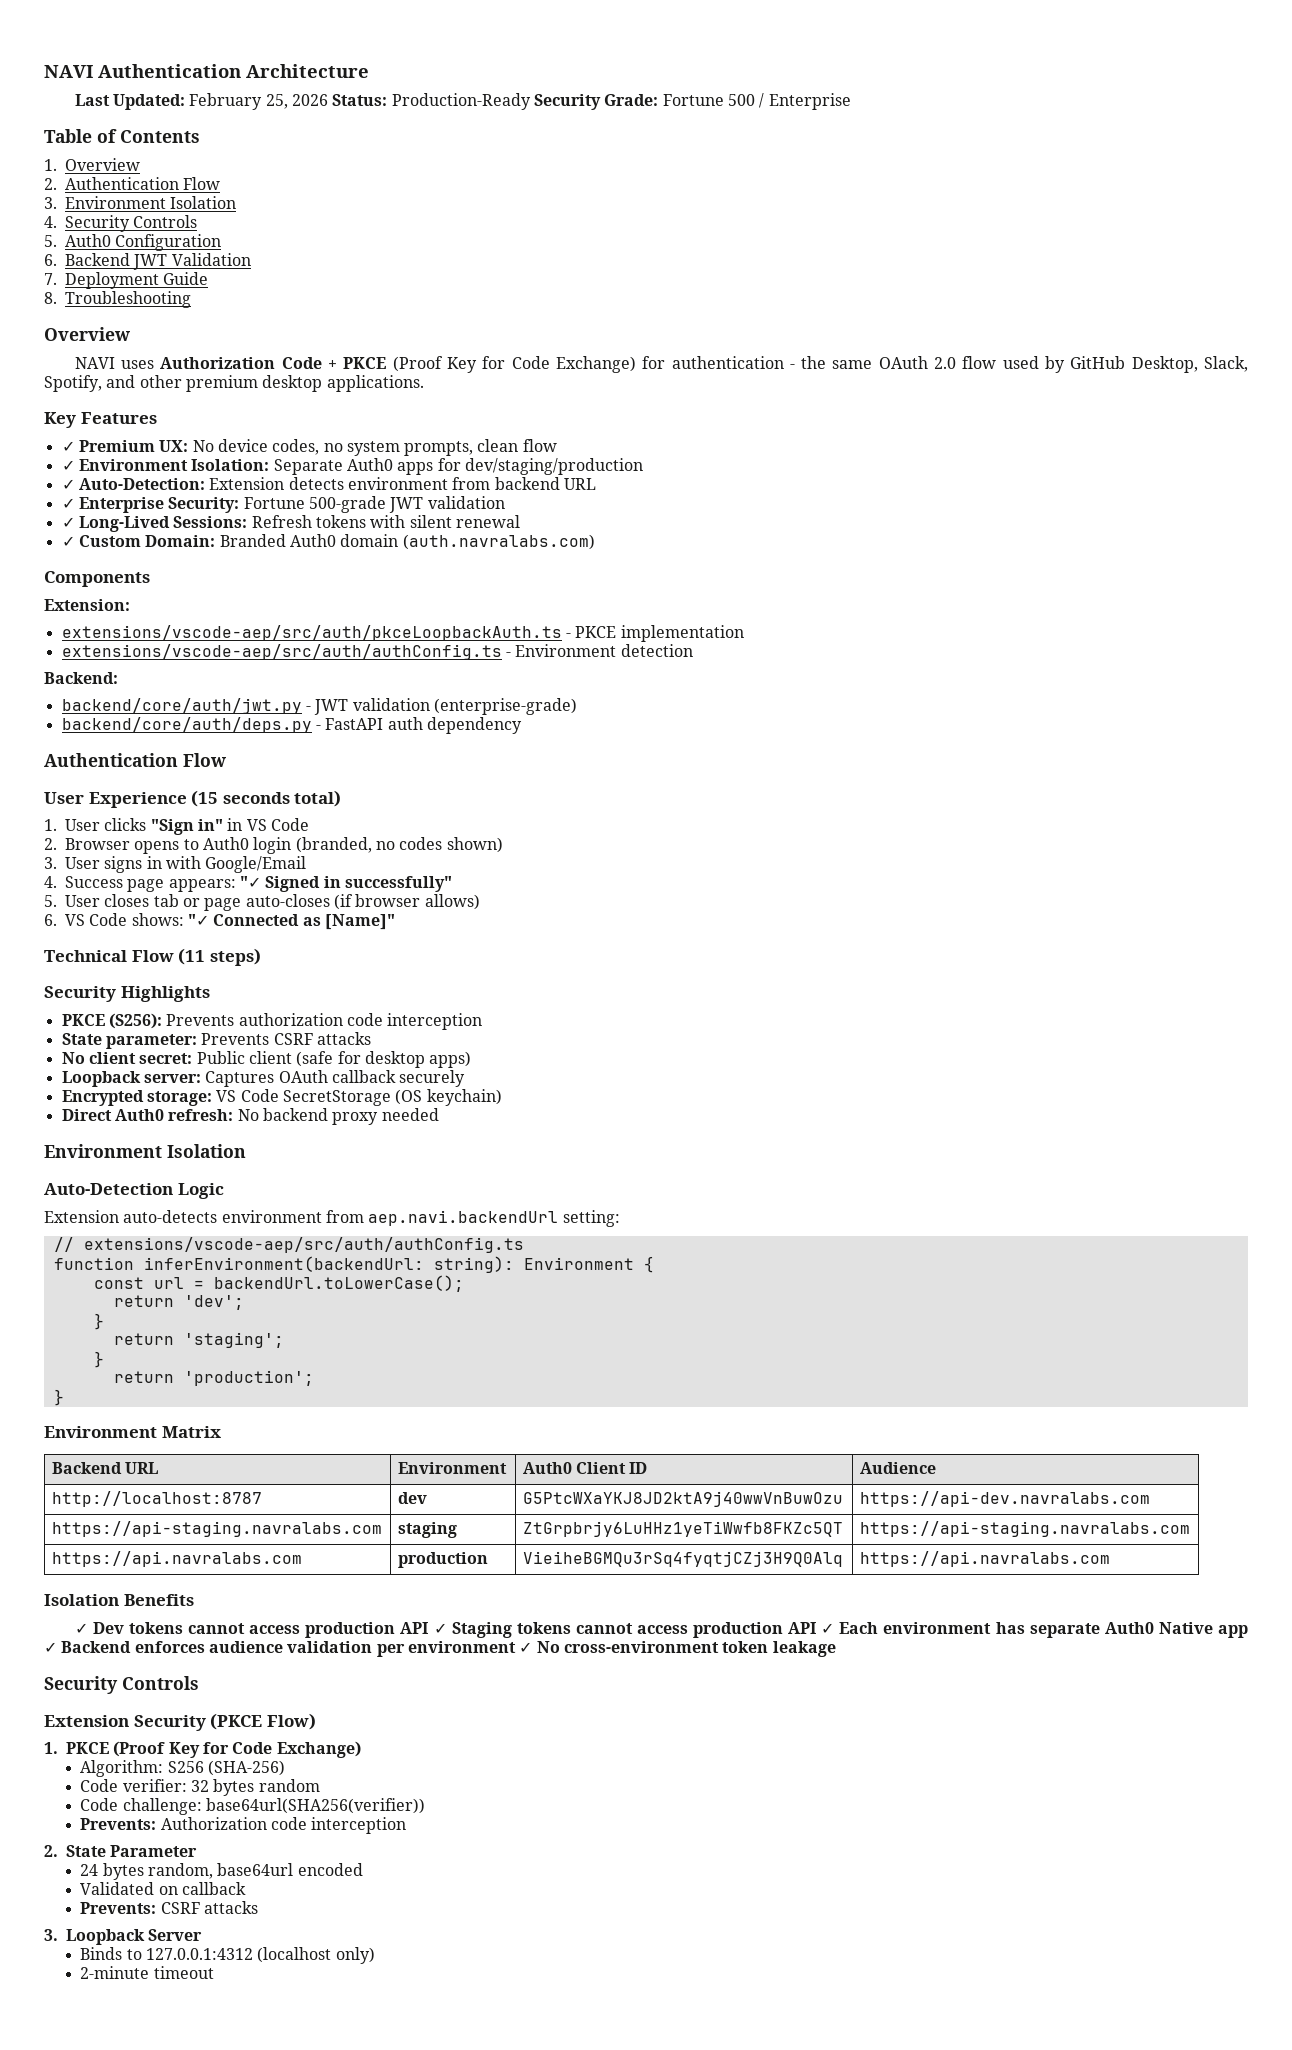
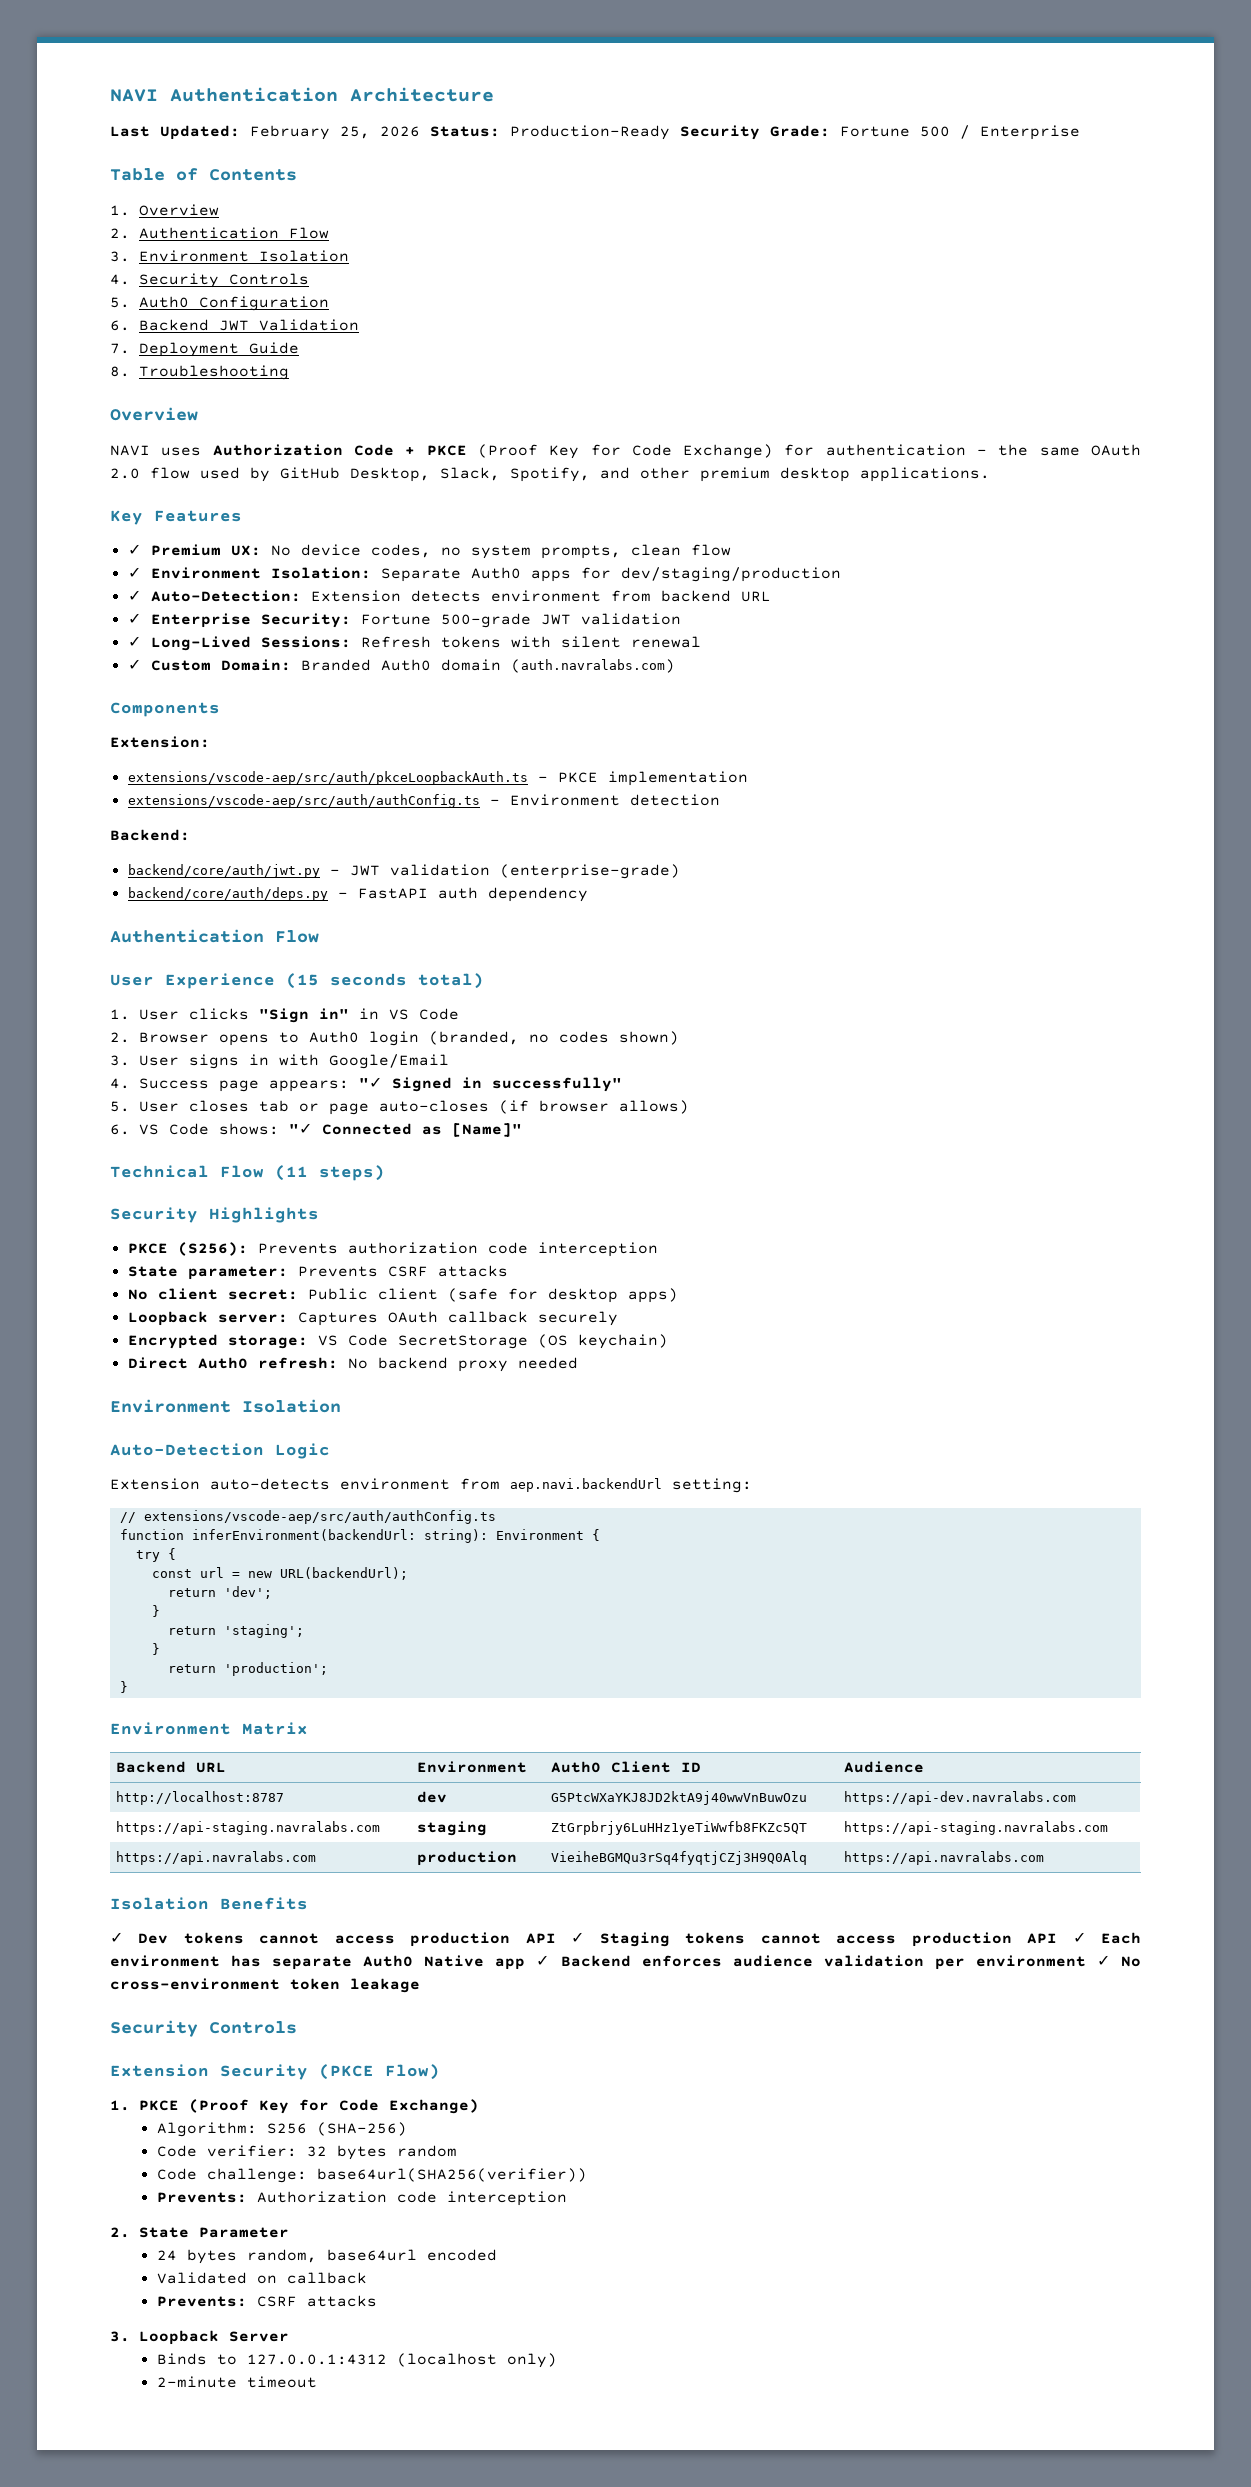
(654, 1264) none -> [135,1548,176,1562] // try {
[213,1275,464,1292] backendUrl.toLowerCase(); -> [247,1567,408,1580] new URL(backendUrl);

